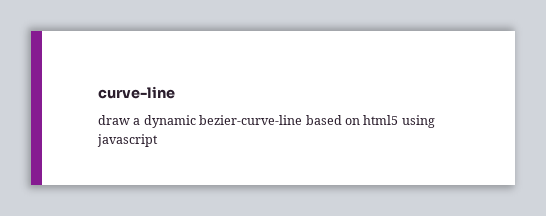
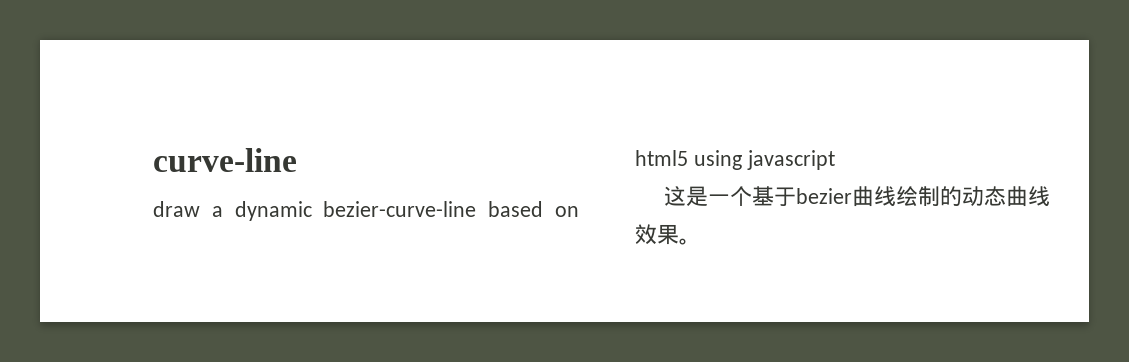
(158, 140) none -> [664,186,1051,207] [635,224,701,245] // 这是一个基于bezier曲线绘制的动态曲线效果。

